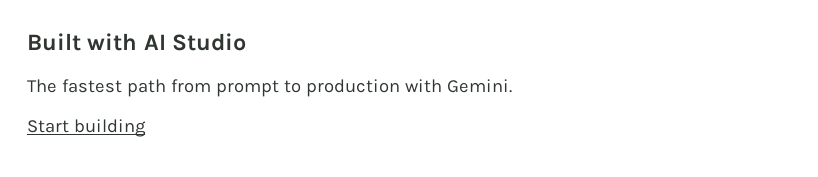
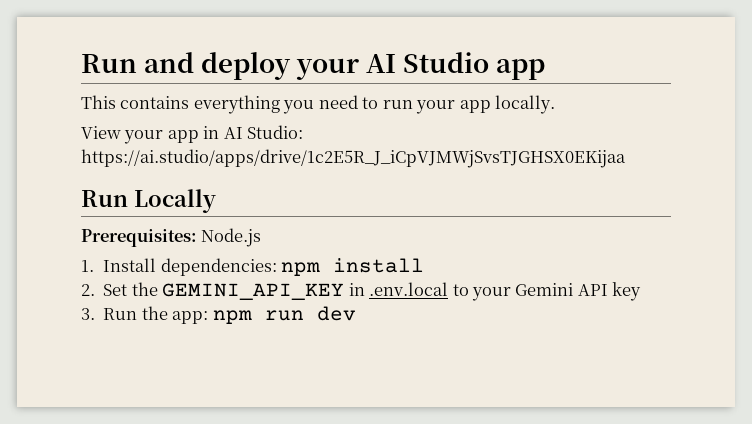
[27,33,247,51] [27,79,512,97] [27,119,146,137] Built with AI Studio // The fastest path from prompt to production with Gemini. // Start building -> [81,52,546,80] [81,95,556,114] [81,125,304,144] [81,149,626,168] [81,189,216,213] [81,228,262,247] [81,258,425,276] [81,282,642,301] [81,306,356,324] Run and deploy your AI Studio app // This contains everything you need to run your app locally. // View your app in AI Studio: https://ai.studio/apps/drive/1c2E5R_J_iCpVJMWjSvsTJGHSX0EKijaa // Run Locally // Prerequisites: Node.js // 1. Install dependencies: npm install // 2. Set the GEMINI_API_KEY in .env.local to your Gemini API key // 3. Run the app: npm run dev

